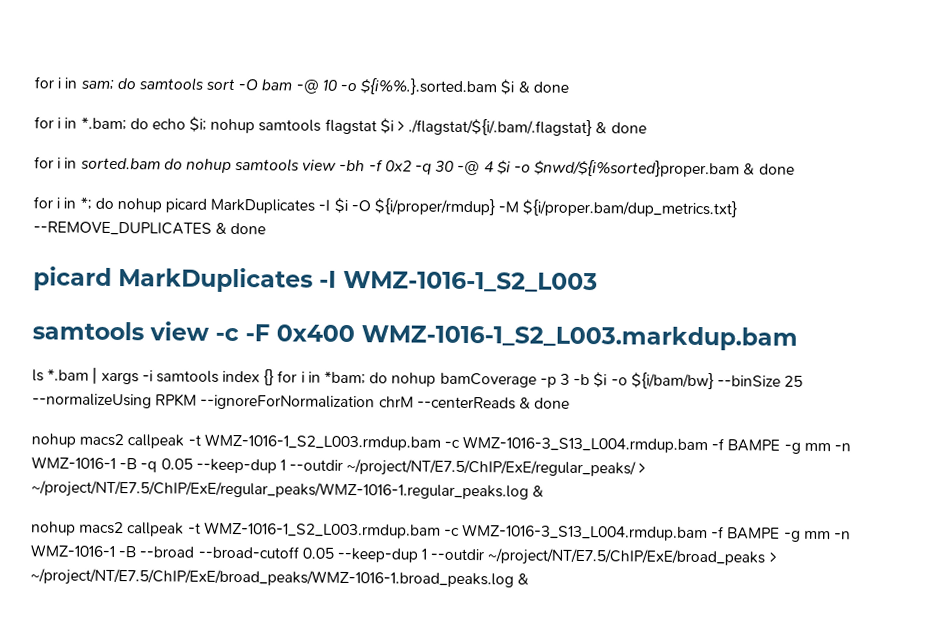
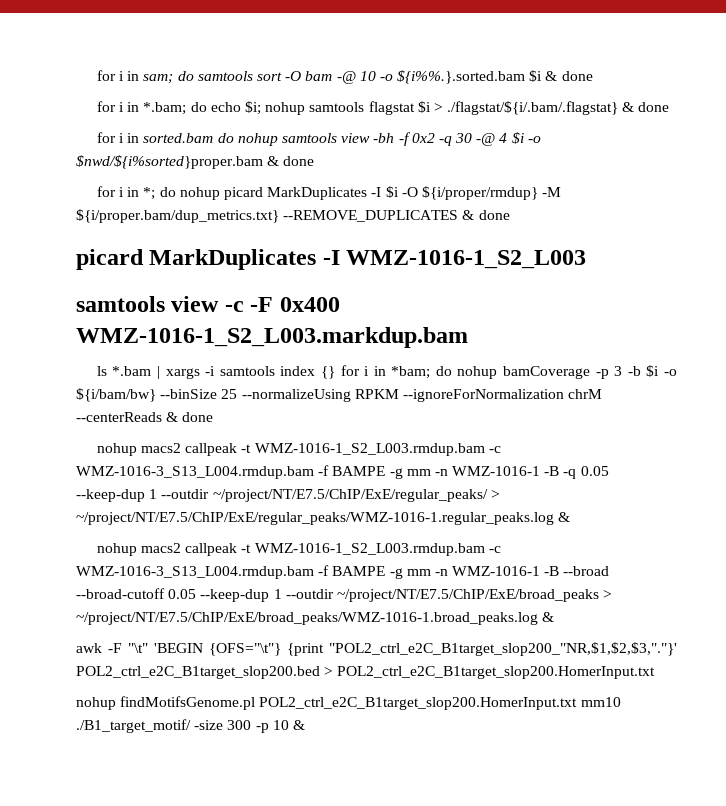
(530, 579) none -> [76,642,677,656] [76,666,656,679] [76,696,621,710] [76,719,305,733] // awk -F "\t" 'BEGIN {OFS="\t"} {print "POL2_ctrl_e2C_B1target_slop200_"NR,$1,$2,$3,"."}' POL2_ctrl_e2C_B1target_slop200.bed > POL2_ctrl_e2C_B1target_slop200.HomerInput.txt // nohup findMotifsGenome.pl POL2_ctrl_e2C_B1target_slop200.HomerInput.txt mm10 ./B1_target_motif/ -size 300 -p 10 &

